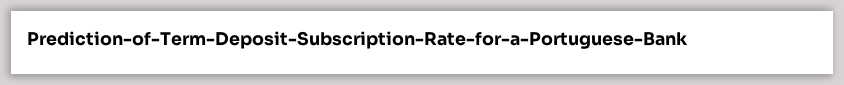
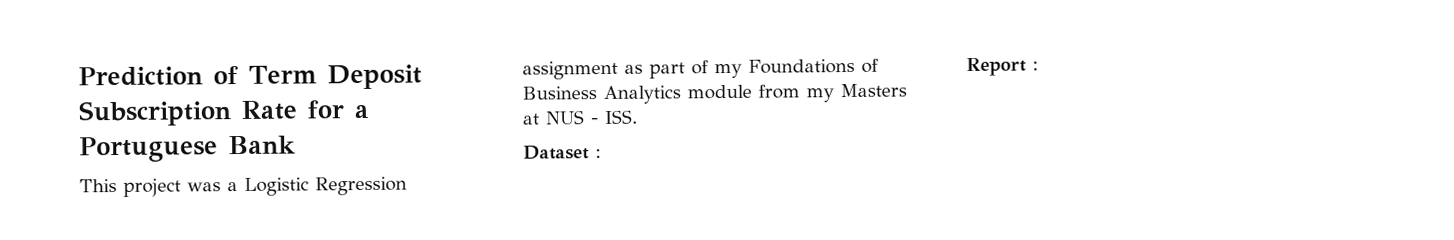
[27,31,688,49] Prediction-of-Term-Deposit-Subscription-Rate-for-a-Portuguese-Bank -> [78,64,422,90] [78,100,369,127] [79,135,296,163] [79,176,407,197] [522,58,879,80] [522,83,907,105] [522,109,638,125] [523,145,602,160] [966,57,1039,77] Prediction of Term Deposit Subscription Rate for a Portuguese Bank // This project was a Logistic Regression assignment as part of my Foundations of Business Analytics module from my Masters at NUS - ISS. // Dataset : // Report :

